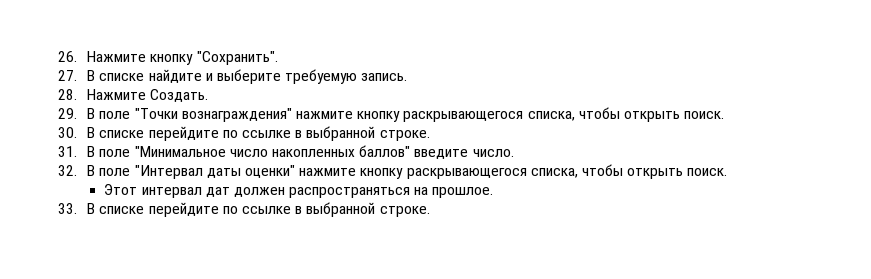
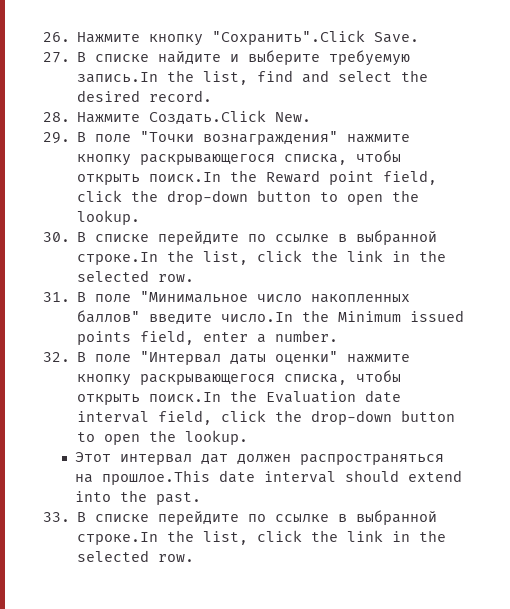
[196,51,278,65] "Сохранить". -> [212,30,420,45] "Сохранить".Click Save.
[361,73,408,81] запись. -> [77,70,429,85] [77,90,213,102] запись.In the list, find and select the desired record.
[150,89,209,102] Создать. -> [149,110,312,124] Создать.Click New.
[684,111,725,119] поиск. -> [149,170,438,185] [77,190,420,205] [77,210,141,225] поиск.In the Reward point field, click the drop-down button to open the lookup.
[379,130,430,141] строке. -> [77,250,447,265] [77,270,195,282] строке.In the list, click the link in the selected row.
[472,149,514,157] число. -> [221,310,465,323] [77,330,339,345] число.In the Minimum issued points field, enter a number.
[687,168,728,176] поиск. -> [149,390,402,403] [77,410,456,425] [77,430,249,445] поиск.In the Evaluation date interval field, click the drop-down button to open the lookup.
[432,187,494,198] прошлое. -> [102,470,463,485] [75,490,202,505] прошлое.This date interval should extend into the past.
[379,206,430,217] строке. -> [77,530,447,545] [77,550,195,562] строке.In the list, click the link in the selected row.

